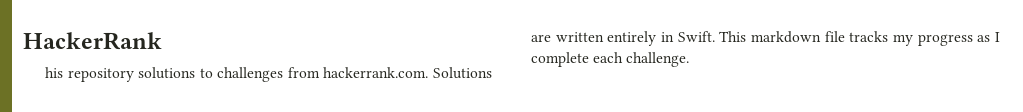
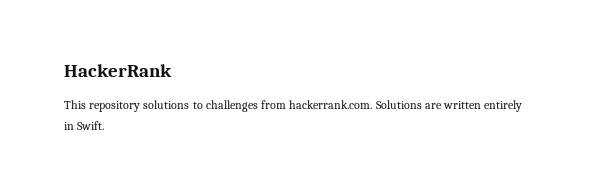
[45,67,64,78] his -> [64,100,86,109] This
[719,31,1001,46] [531,52,690,67] This markdown file tracks my progress as I complete each challenge. -> (105, 125) none

